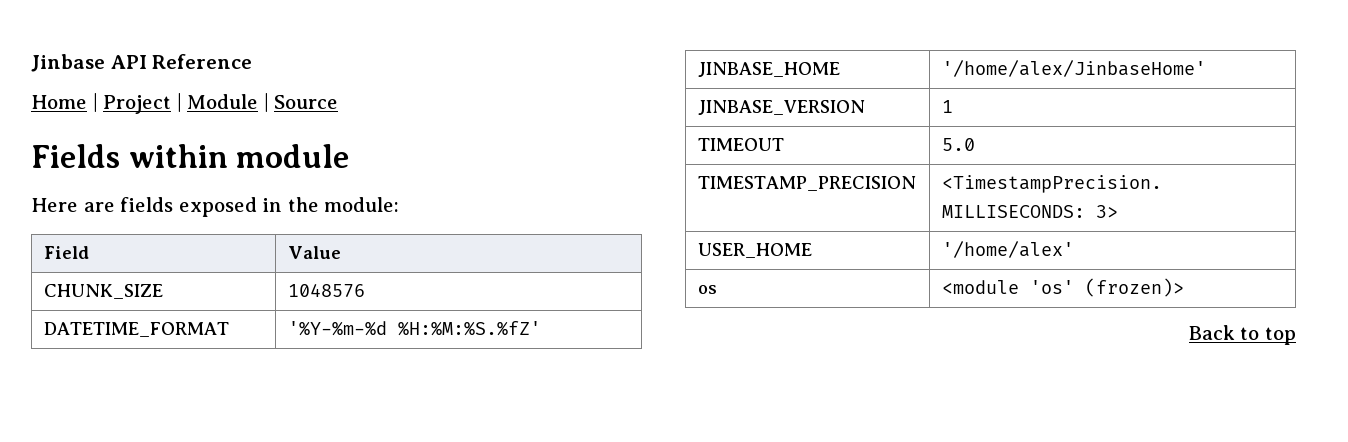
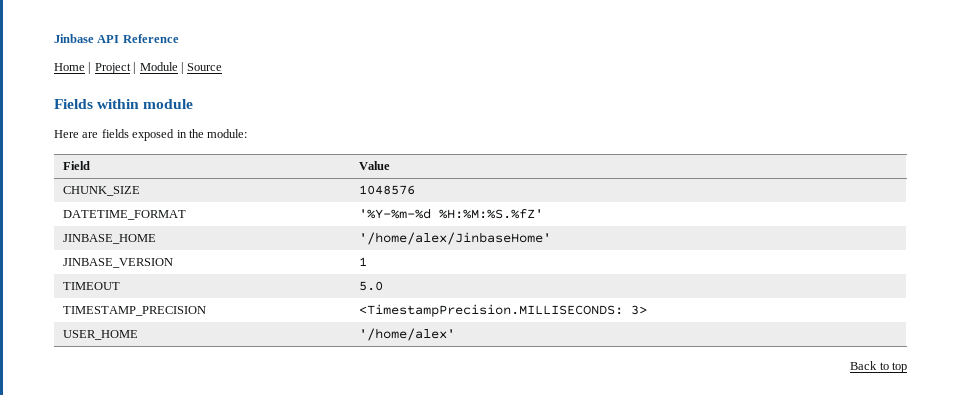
[697,285,717,294] [941,278,1184,297] // os | <module 'os' (frozen)> -> (456, 334) none

